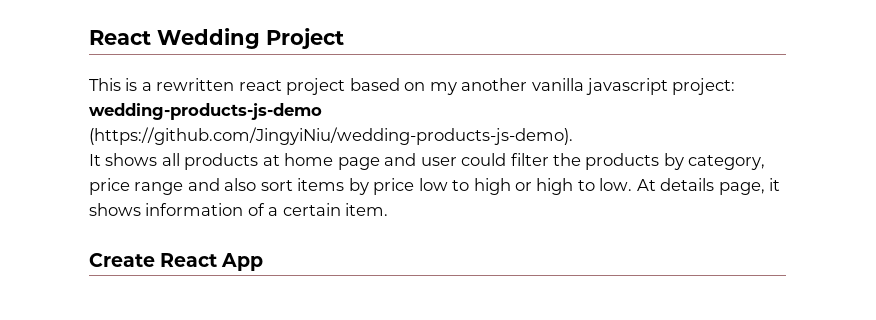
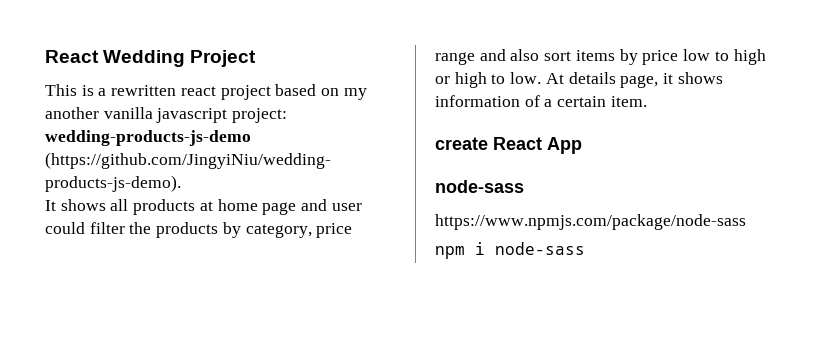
[89,253,155,267] Create -> [435,137,488,150] create
(264, 262) none -> [435,180,524,193] [435,214,746,230] [435,242,585,259] // node-sass // https://www.npmjs.com/package/node-sass // npm i node-sass

